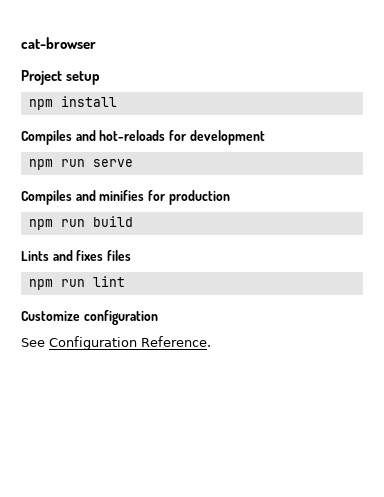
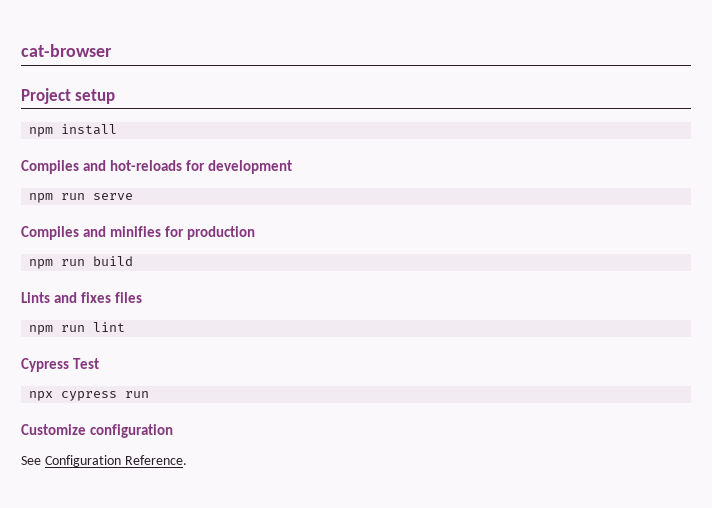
(125, 281) none -> [21,358,100,372] [29,391,150,401] // Cypress Test // npx cypress run

